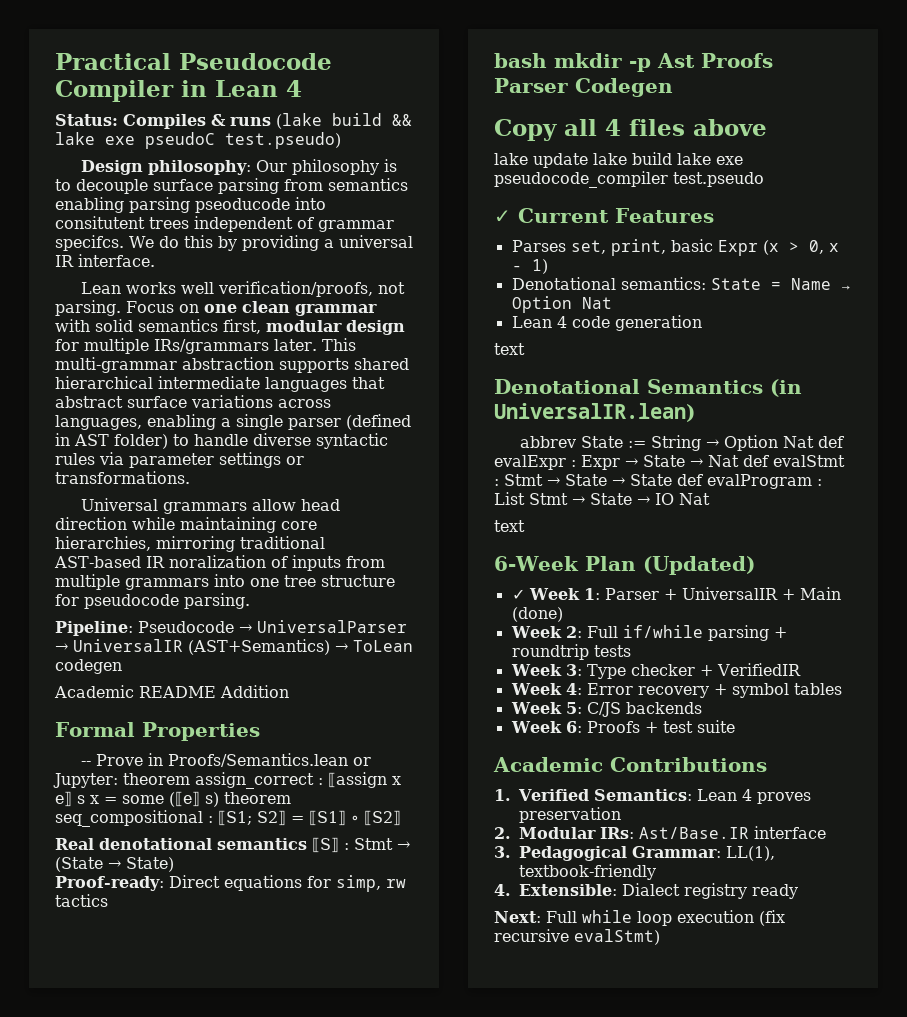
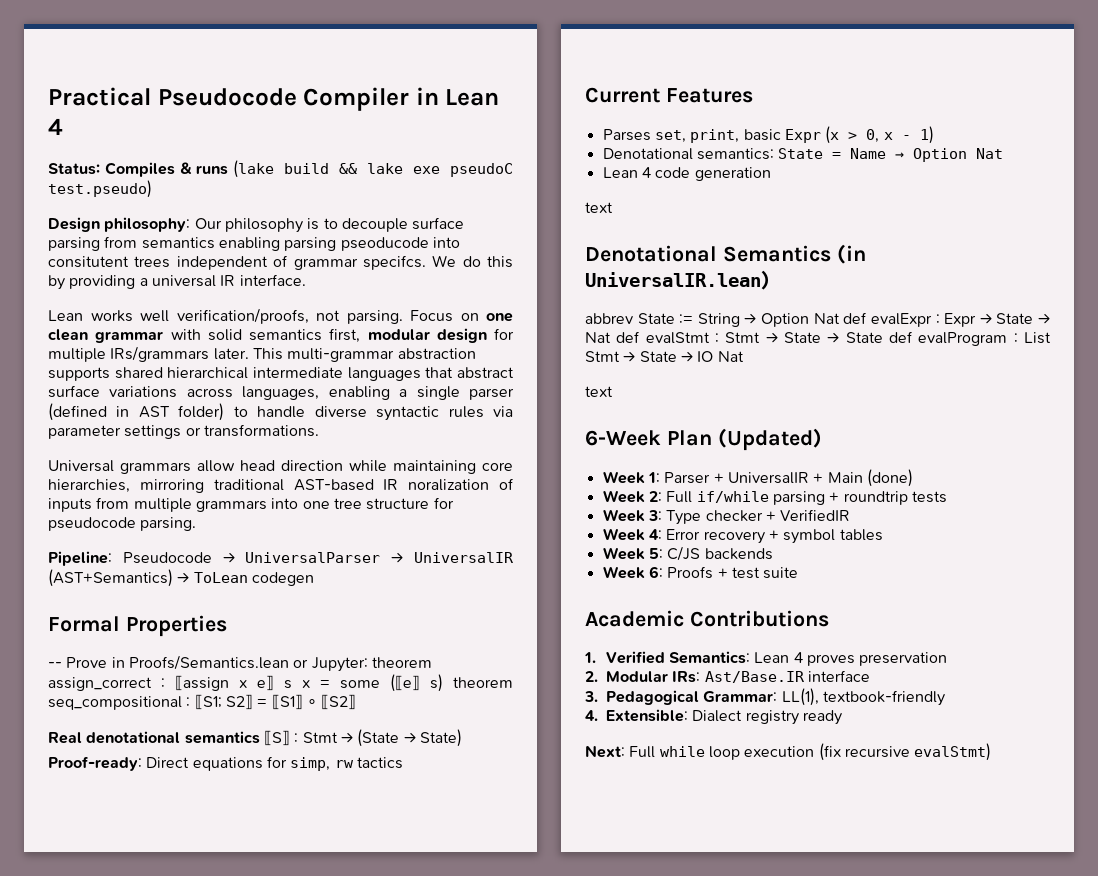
[54,685,289,698] // Academic README Addition -> (314, 579) none
[494,53,773,72] [494,78,673,97] [494,119,767,141] [494,152,743,168] [494,171,764,188] [494,210,511,223] bash mkdir -p Ast Proofs Parser Codegen // Copy all 4 files above // lake update lake build lake exe pseudocode_compiler test.pseudo // ✓ -> (403, 763) none
[511,589,525,600] ✓ -> (822, 439) none

